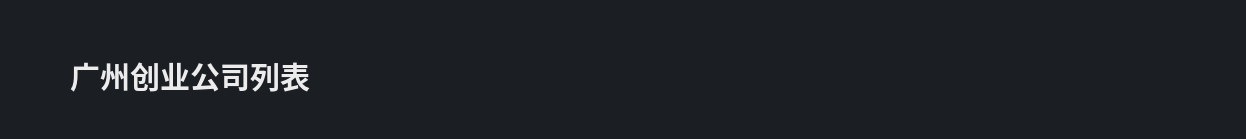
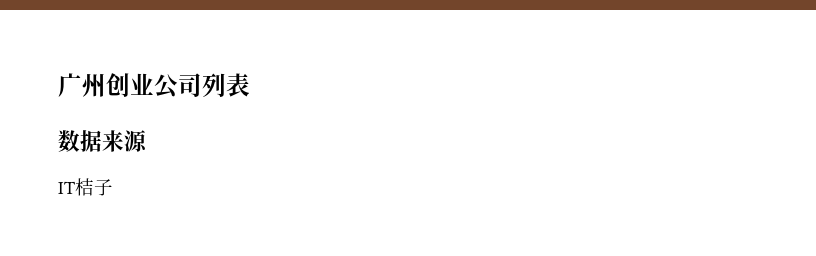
(310, 77) none -> [58,130,147,152] [58,178,113,196] // 数据来源 // IT桔子

